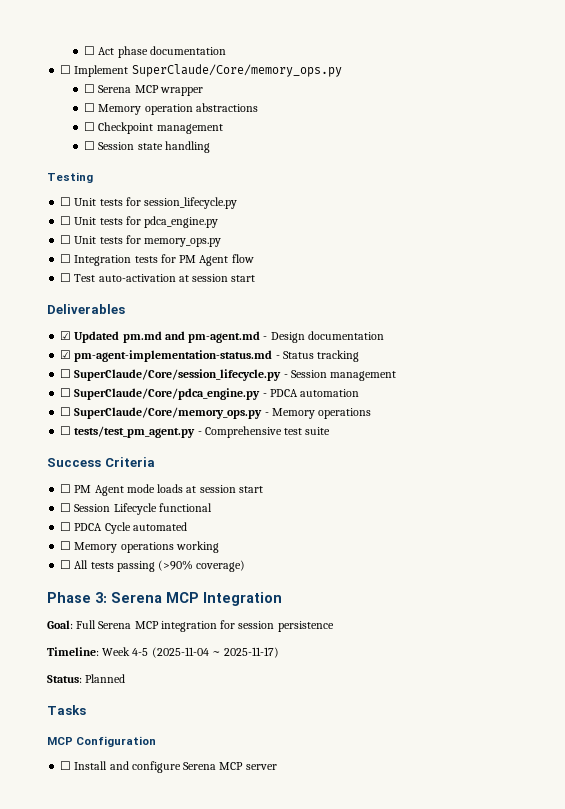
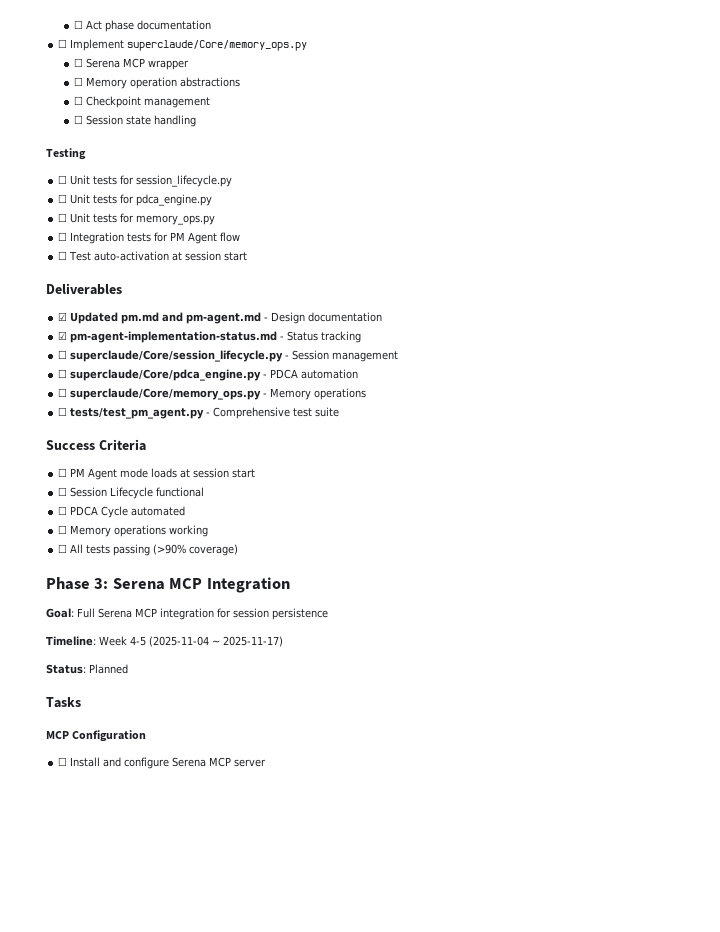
[131,64,342,77] SuperClaude/Core/memory_ops.py -> [127,40,308,51] superclaude/Core/memory_ops.py
[74,369,282,381] SuperClaude/Core/session_lifecycle.py -> [70,350,284,362] superclaude/Core/session_lifecycle.py
[74,388,261,400] SuperClaude/Core/pdca_engine.py -> [70,369,262,381] superclaude/Core/pdca_engine.py
[74,407,263,419] SuperClaude/Core/memory_ops.py -> [70,388,262,400] superclaude/Core/memory_ops.py

